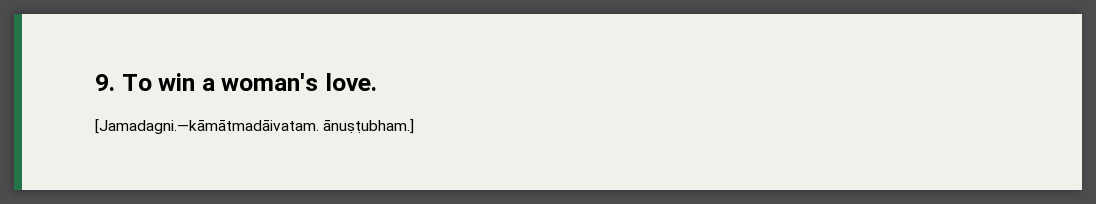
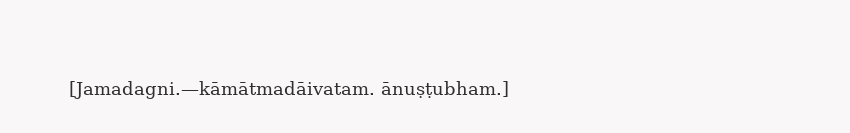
[95,73,378,91] 9. To win a woman's love. // -> (69, 90) none

